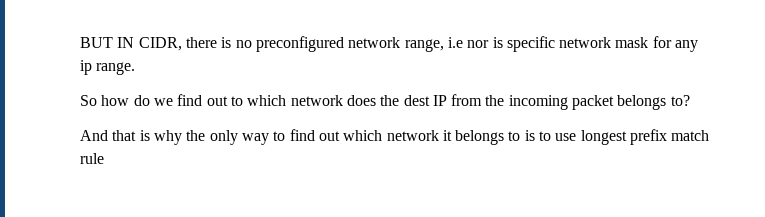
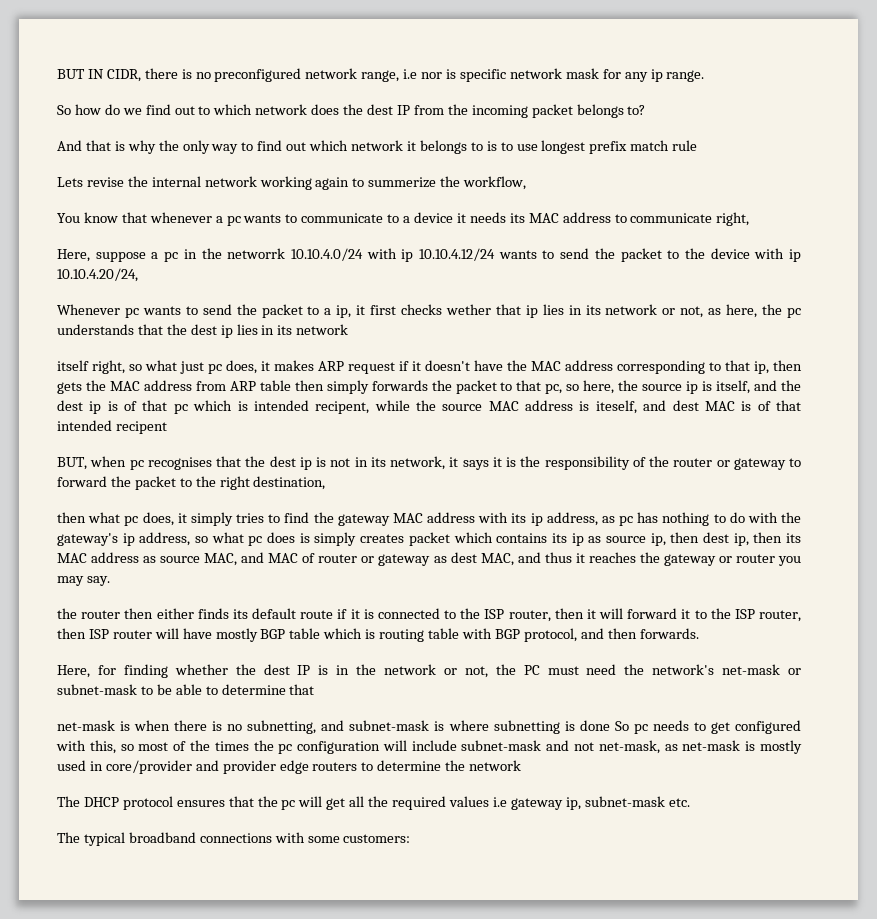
(104, 158) none -> [57,176,527,190] [57,212,750,226] [57,248,802,262] [57,268,138,282] [57,304,801,318] [57,324,349,338] [57,360,802,374] [57,380,801,394] [57,400,802,414] [57,420,167,434] [57,456,801,470] [57,476,326,490] [57,512,801,526] [57,532,801,546] [57,552,801,566] [57,576,110,586] [57,608,801,622] [57,628,699,642] [57,664,801,678] [57,684,315,695] [57,720,802,734] [56,740,802,754] [57,760,522,774] [57,796,690,810] [57,832,411,846] // Lets revise the internal network working again to summerize the workflow, // You know that whenever a pc wants to communicate to a device it needs its MAC address to communicate right, // Here, suppose a pc in the networrk 10.10.4.0/24 with ip 10.10.4.12/24 wants to send the packet to the device with ip 10.10.4.20/24, // Whenever pc wants to send the packet to a ip, it first checks wether that ip lies in its network or not, as here, the pc understands that the dest ip lies in its network // itself right, so what just pc does, it makes ARP request if it doesn't have the MAC address corresponding to that ip, then gets the MAC address from ARP table then simply forwards the packet to that pc, so here, the source ip is itself, and the dest ip is of that pc which is intended recipent, while the source MAC address is iteself, and dest MAC is of that intended recipent // BUT, when pc recognises that the dest ip is not in its network, it says it is the responsibility of the router or gateway to forward the packet to the right destination, // then what pc does, it simply tries to find the gateway MAC address with its ip address, as pc has nothing to do with the gateway's ip address, so what pc does is simply creates packet which contains its ip as source ip, then dest ip, then its MAC address as source MAC, and MAC of router or gateway as dest MAC, and thus it reaches the gateway or router you may say. // the router then either finds its default route if it is connected to the ISP router, then it will forward it to the ISP router, then ISP router will have mostly BGP table which is routing table with BGP protocol, and then forwards. // Here, for finding whether the dest IP is in the network or not, the PC must need the network's net-mask or subnet-mask to be able to determine that // net-mask is when there is no subnetting, and subnet-mask is where subnetting is done So pc needs to get configured with this, so most of the times the pc configuration will include subnet-mask and not net-mask, as net-mask is mostly used in core/provider and provider edge routers to determine the network // The DHCP protocol ensures that the pc will get all the required values i.e gateway ip, subnet-mask etc. // The typical broadband connections with some customers:

